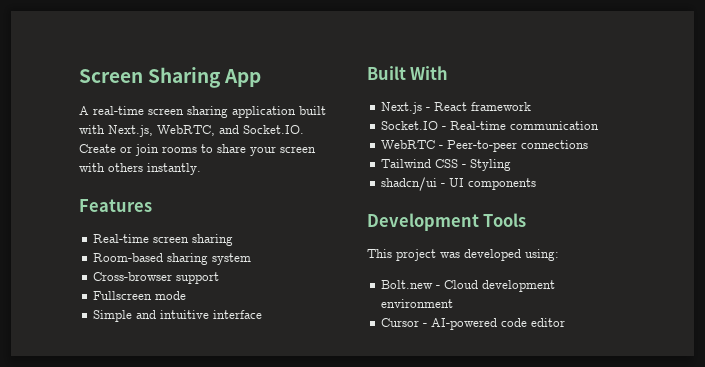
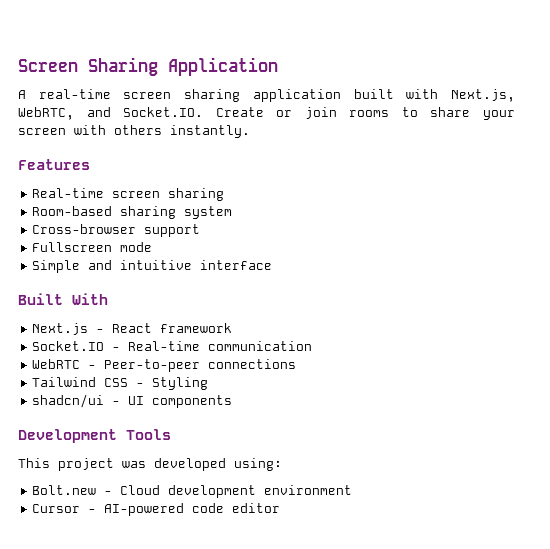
[224,69,262,87] App -> [168,57,278,76] Application

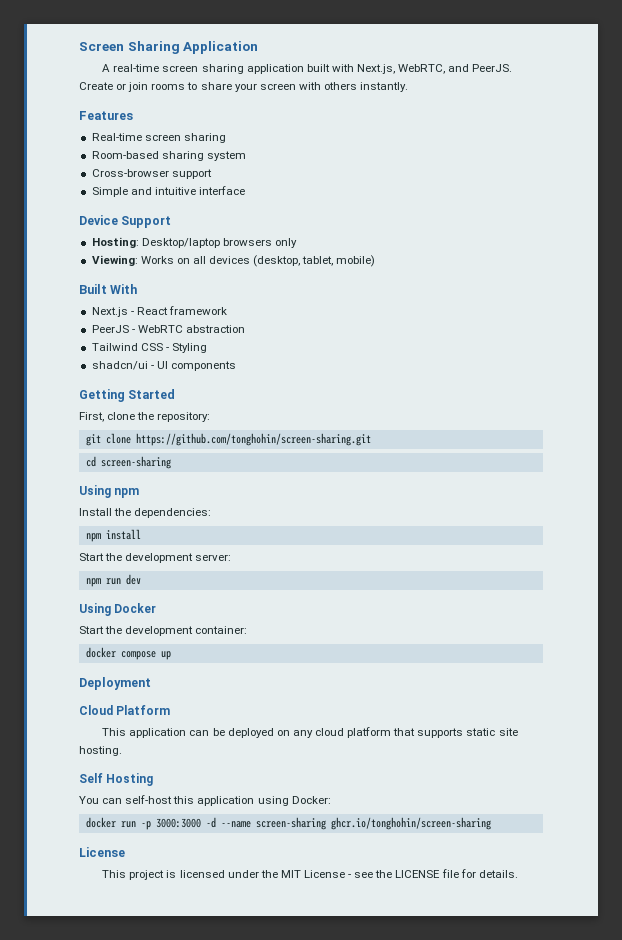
[123,107,204,117] Socket.IO. -> [472,64,513,72] PeerJS.
[32,242,153,252] // Fullscreen mode -> (212, 174) none
(273, 265) none -> [79,215,172,228] [91,237,297,248] [91,255,376,267] // Device Support // Hosting: Desktop/laptop browsers only // Viewing: Works on all devices (desktop, tablet, mobile)
[32,341,313,351] [32,359,297,372] Socket.IO - Real-time communication // WebRTC - Peer-to-peer connections -> [91,325,245,333] PeerJS - WebRTC abstraction
[18,429,171,443] [18,458,282,471] [32,485,353,498] [32,503,281,516] Development Tools // This project was developed using: // Bolt.new - Cloud development environment // Cursor - AI-powered code editor -> [79,389,176,402] [79,412,211,422] [85,433,371,446] [85,456,171,469] [79,485,140,498] [79,508,212,518] [85,529,141,542] [79,553,232,563] [85,574,141,587] [79,603,157,616] [79,626,248,636] [85,647,171,660] [79,677,151,690] [79,705,171,715] [102,727,518,738] [79,746,122,756] [79,773,154,786] [79,795,331,806] [85,817,491,830] [79,847,125,857] [102,869,518,880] Getting Started // First, clone the repository: // git clone https://github.com/tonghohin/screen-sharing.git // cd screen-sharing // Using npm // Install the dependencies: // npm install // Start the development server: // npm run dev // Using Docker // Start the development container: // docker compose up // Deployment // Cloud Platform // This application can be deployed on any cloud platform that supports static site hosting. // Self Hosting // You can self-host this application using Docker: // docker run -p 3000:3000 -d --name screen-sharing ghcr.io/tonghohin/screen-sharing // License // This project is licensed under the MIT License - see the LICENSE file for details.

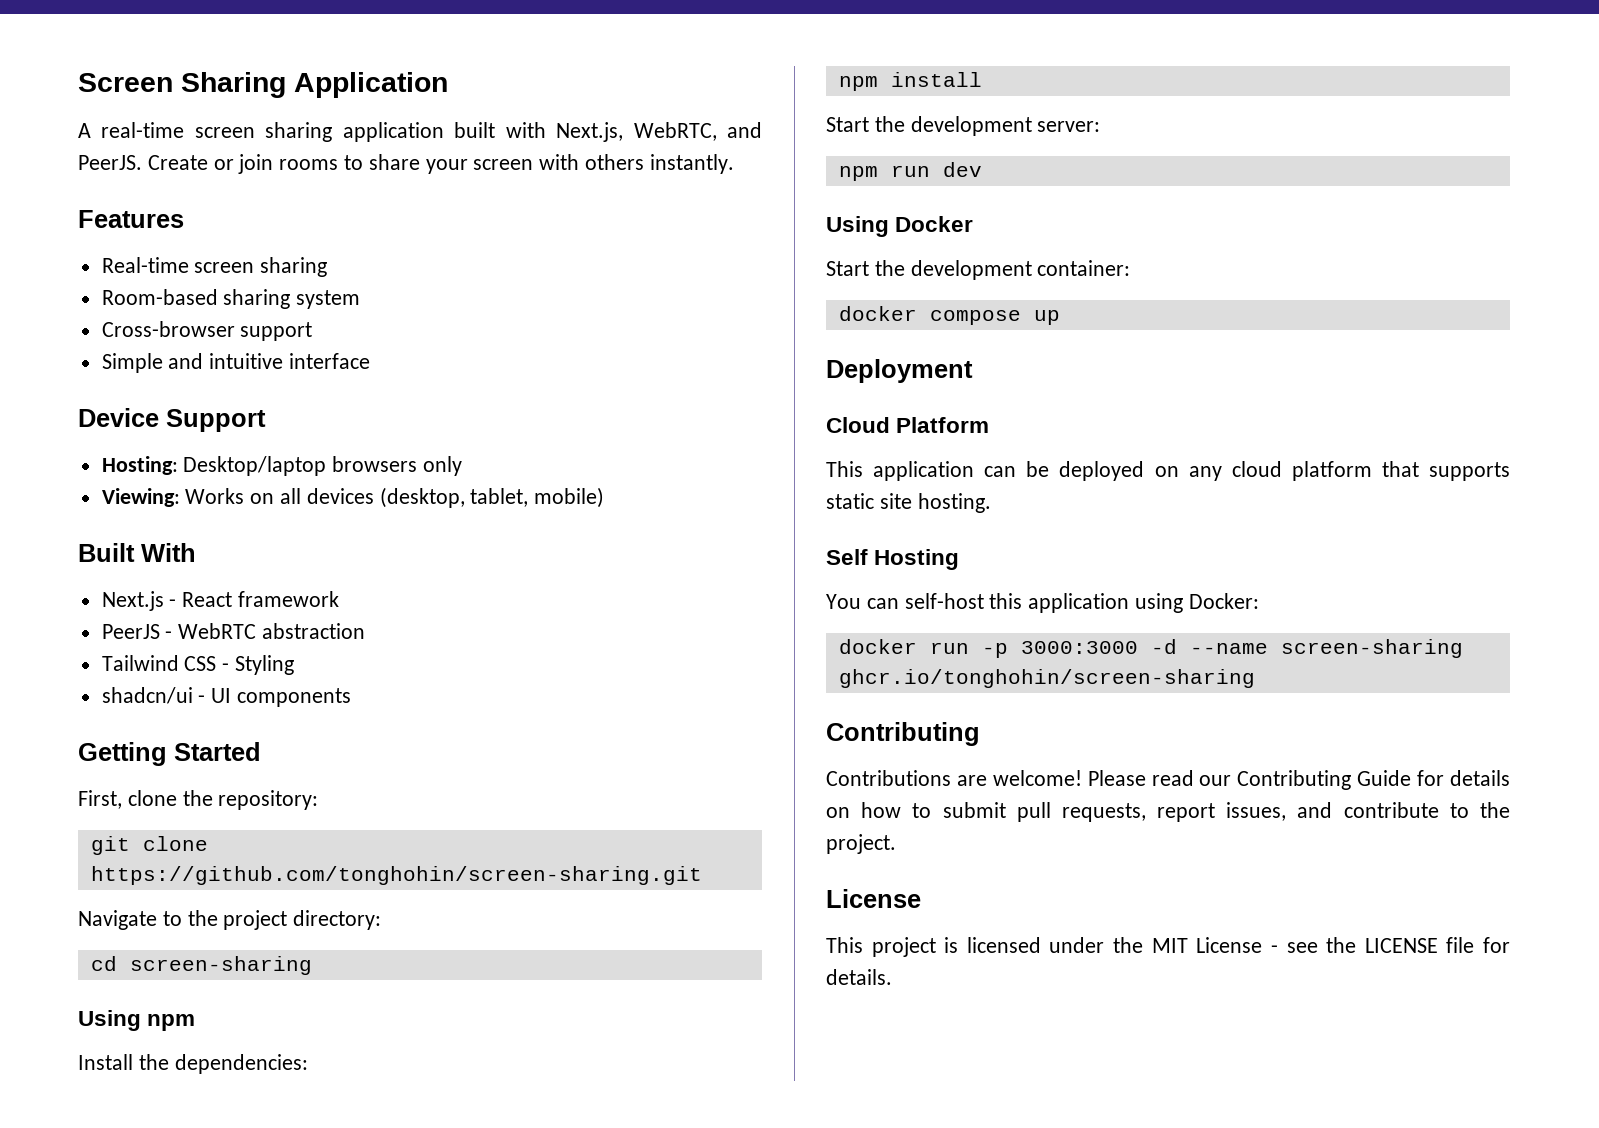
(371, 439) none -> [78,910,382,930] // Navigate to the project directory:
(491, 823) none -> [826,722,980,746] [826,770,1511,790] [826,802,1510,822] [826,834,896,854] // Contributing // Contributions are welcome! Please read our Contributing Guide for details on how to submit pull requests, report issues, and contribute to the project.

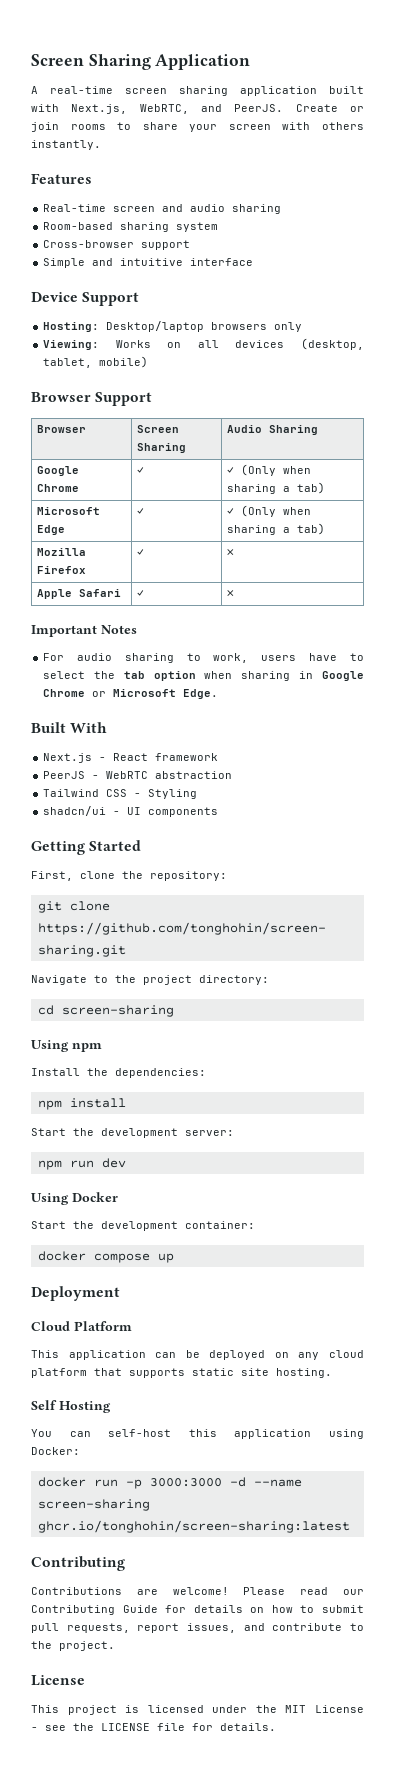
(255, 267) none -> [162,204,226,212] and audio
(605, 497) none -> [31,392,153,406] [36,425,86,433] [136,425,179,433] [136,443,186,453] [226,425,318,435] [36,466,79,476] [36,484,79,492] [136,467,144,474] [226,464,311,476] [226,482,325,494] [36,507,100,515] [36,525,65,535] [136,508,144,515] [226,505,311,517] [226,523,325,535] [36,548,86,556] [36,566,86,574] [136,549,144,556] [226,549,234,556] [36,589,121,599] [136,590,144,597] [226,590,234,597] [31,625,137,637] [43,653,364,663] [43,671,364,681] [43,689,219,699] // Browser Support // Browser | Screen Sharing | Audio Sharing // Google Chrome | ✓ | ✓ (Only when sharing a tab) // Microsoft Edge | ✓ | ✓ (Only when sharing a tab) // Mozilla Firefox | ✓ | ✗ // Apple Safari | ✓ | ✗ // Important Notes // For audio sharing to work, users have to select the tab option when sharing in Google Chrome or Microsoft Edge.
[838,669,1255,688] ghcr.io/tonghohin/screen-sharing -> [37,1520,350,1533] ghcr.io/tonghohin/screen-sharing:latest

